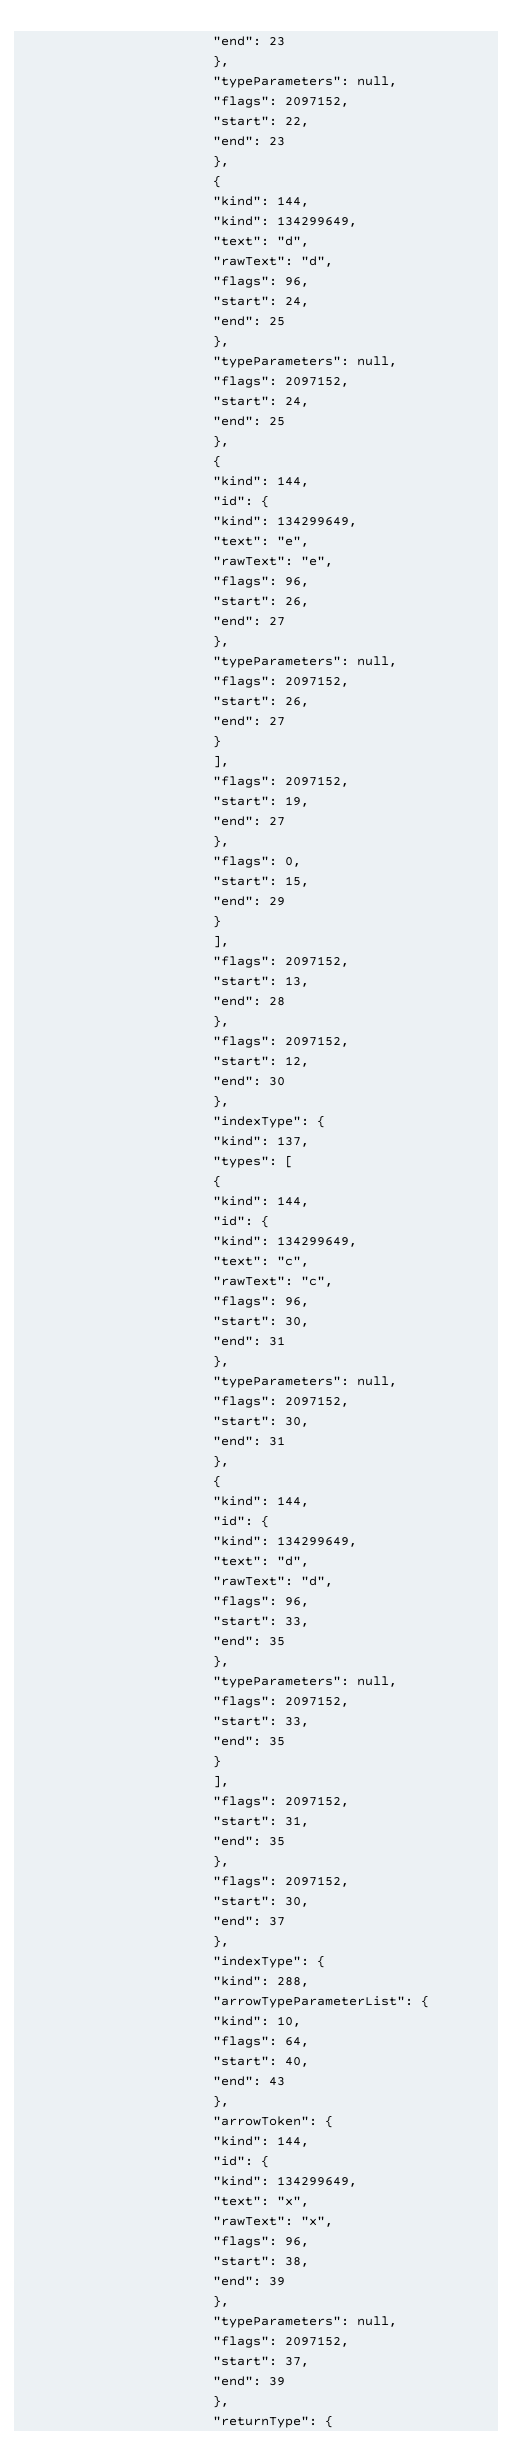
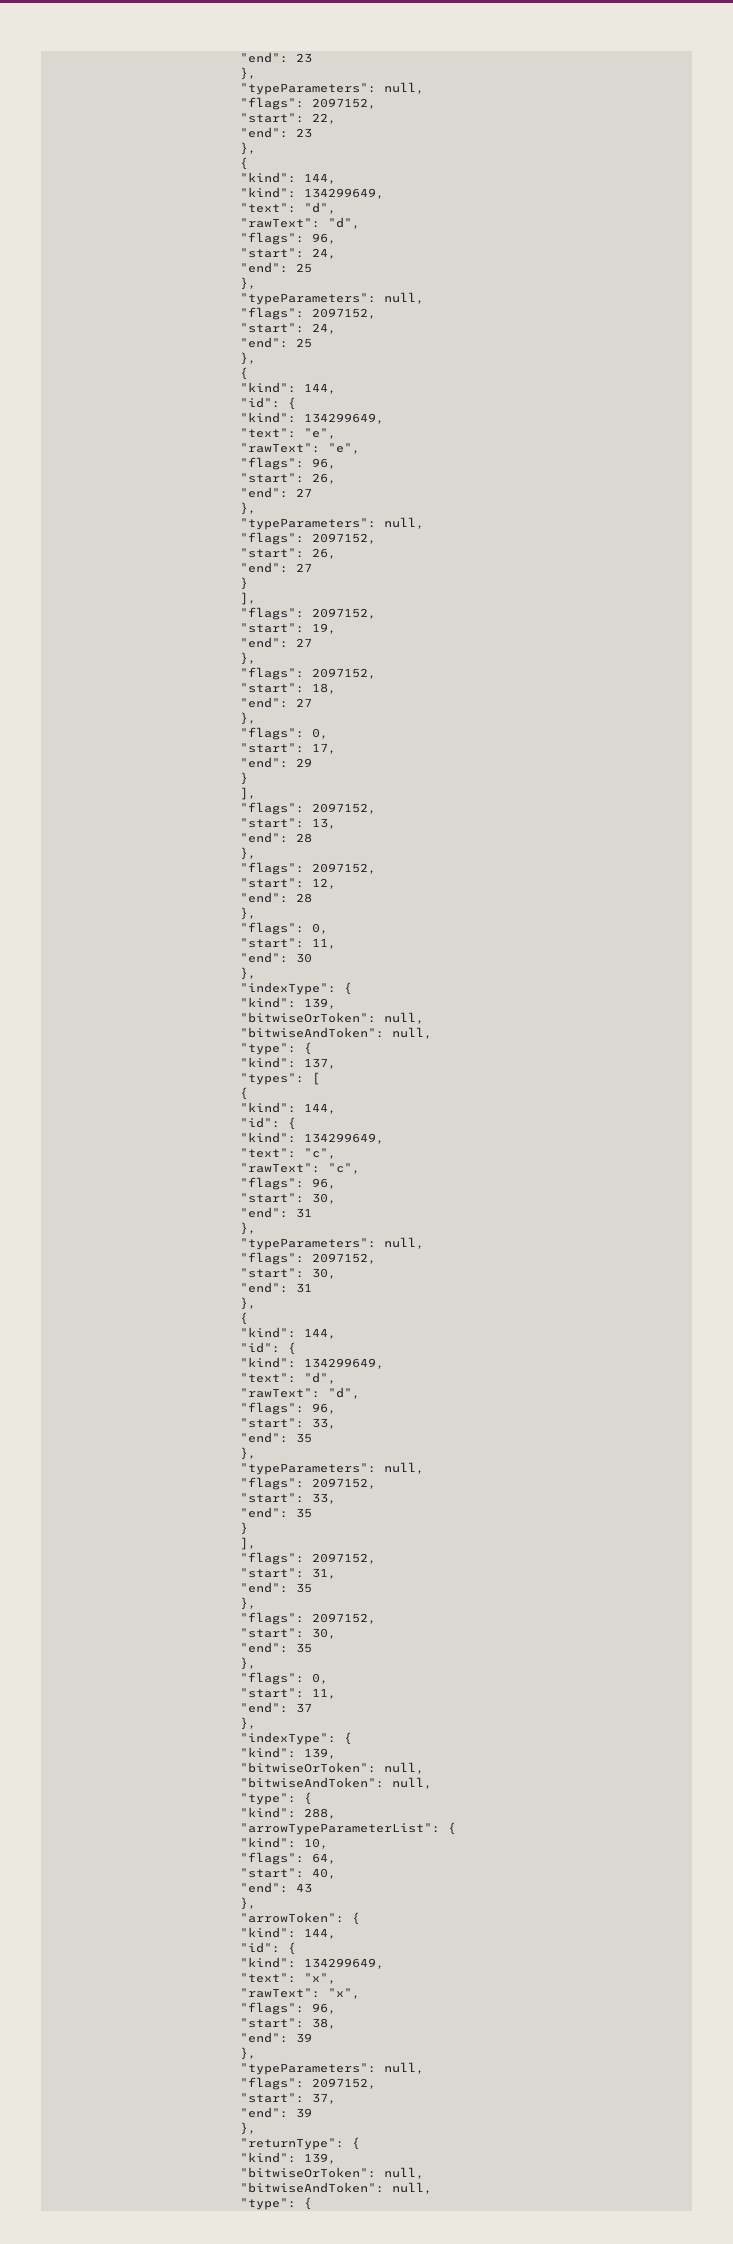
[212,856,301,868] [212,876,309,887] // "flags": 0, // "start": 15, -> [239,667,376,680] [239,683,336,694] [239,697,312,708] [239,712,256,725] [239,727,328,740] [239,743,336,754] // "flags": 2097152, // "start": 18, // "end": 27 // }, // "flags": 0, // "start": 17,
(309, 1061) none -> [239,892,312,903] [239,907,256,920] [239,922,328,935] [239,938,336,949] // "end": 28 // }, // "flags": 0, // "start": 11,
(325, 1121) none -> [239,997,336,1009] [239,1012,424,1024] [239,1027,432,1039] [239,1042,312,1055] // "kind": 139, // "bitwiseOrToken": null, // "bitwiseAndToken": null, // "type": {
(309, 1902) none -> [239,1642,312,1653] [239,1657,256,1670] [239,1672,328,1685] [239,1688,336,1699] // "end": 35 // }, // "flags": 0, // "start": 11,
(325, 1961) none -> [239,1747,336,1759] [239,1762,424,1774] [239,1777,432,1789] [239,1792,312,1805] // "kind": 139, // "bitwiseOrToken": null, // "bitwiseAndToken": null, // "type": {
(333, 2421) none -> [239,2152,336,2164] [239,2167,424,2179] [239,2182,432,2194] [239,2197,312,2210] // "kind": 139, // "bitwiseOrToken": null, // "bitwiseAndToken": null, // "type": {

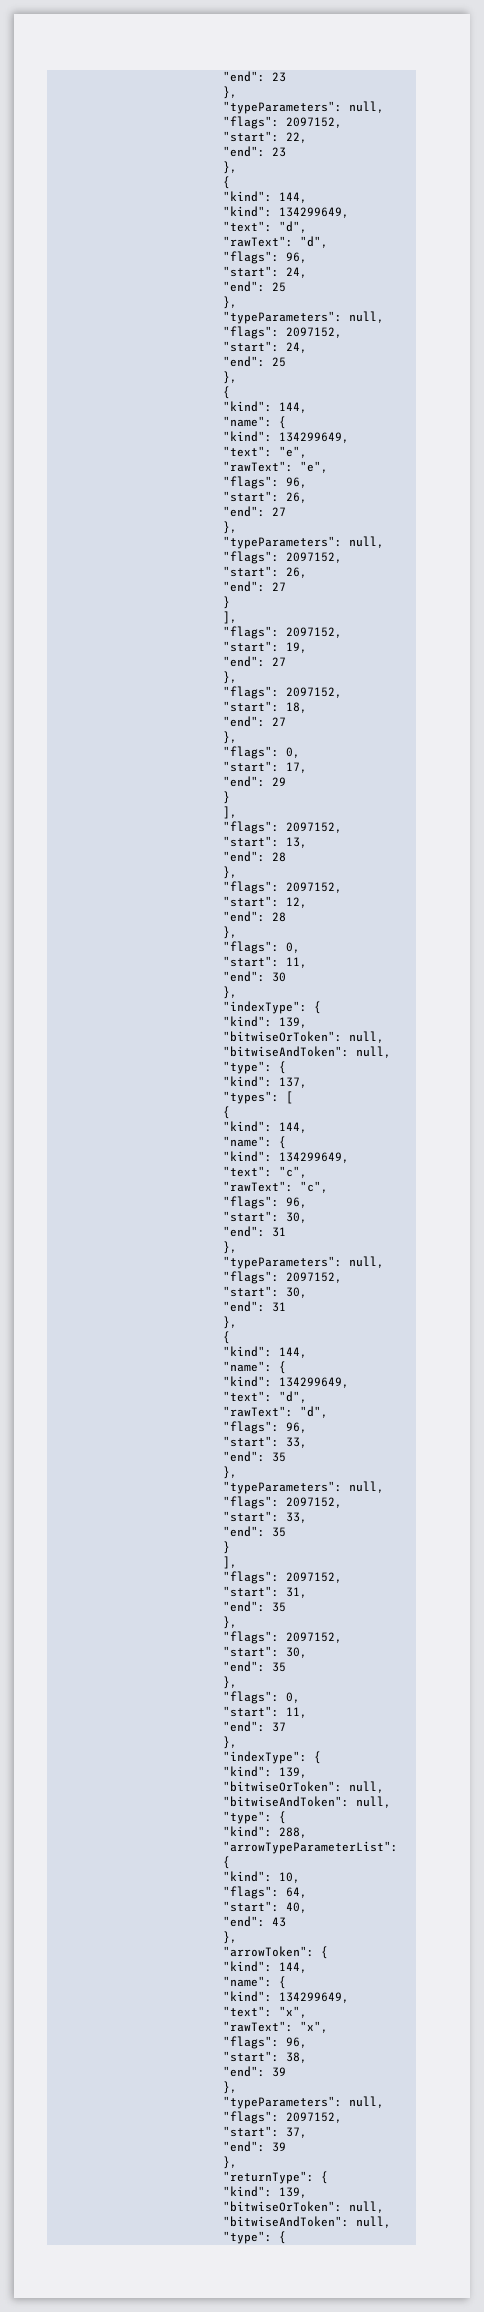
[239,397,280,408] "id": -> [222,416,272,427] "name":
[239,1117,280,1128] "id": -> [222,1136,272,1147] "name":
[239,1342,280,1353] "id": -> [222,1361,272,1372] "name":
[239,1942,280,1953] "id": -> [222,1976,272,1987] "name":

